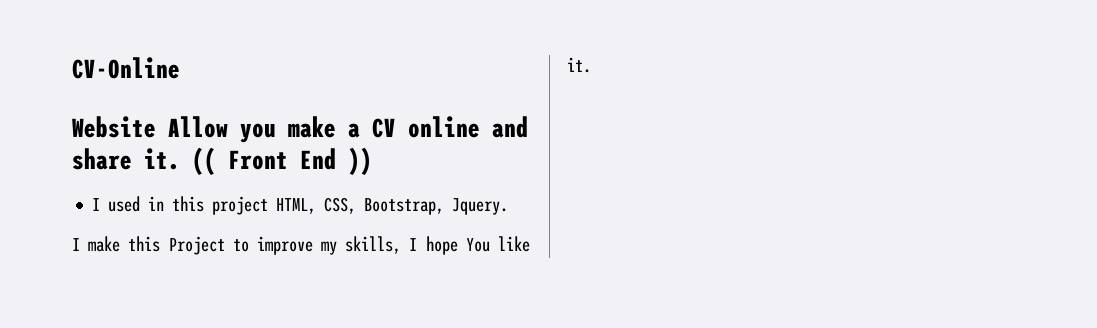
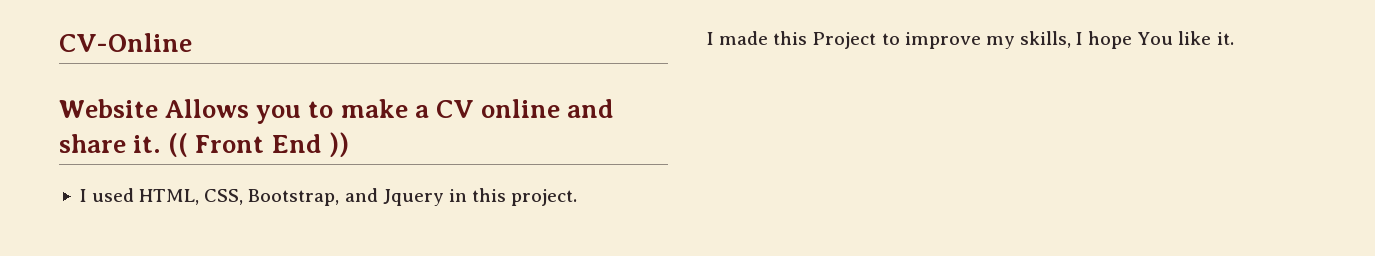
[168,116,276,143] Allow you -> [165,99,334,124] Allows you to
[148,196,509,215] [72,236,121,252] in this project HTML, CSS, Bootstrap, Jquery. // I make -> [139,188,578,206] [707,31,769,45] HTML, CSS, Bootstrap, and Jquery in this project. // I made

